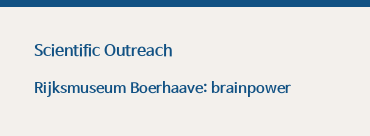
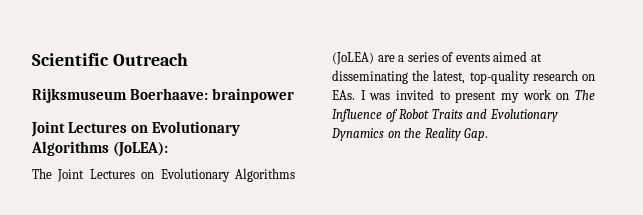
(291, 89) none -> [31,121,241,137] [31,141,169,157] [32,168,295,182] [332,51,542,65] [332,70,595,84] [332,89,595,103] [332,109,558,122] [331,128,489,141] // Joint Lectures on Evolutionary Algorithms (JoLEA): // The Joint Lectures on Evolutionary Algorithms (JoLEA) are a series of events aimed at disseminating the latest, top-quality research on EAs. I was invited to present my work on The Influence of Robot Traits and Evolutionary Dynamics on the Reality Gap.

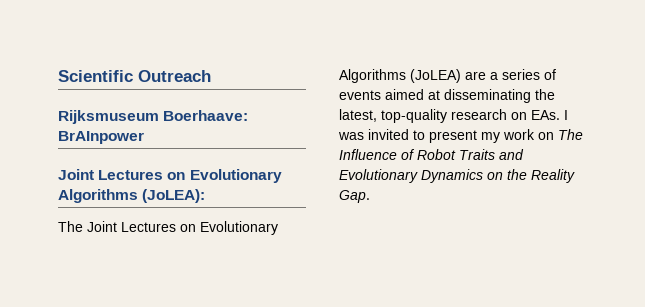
[212,88,295,103] brainpower -> [58,131,144,144] BrAInpower

